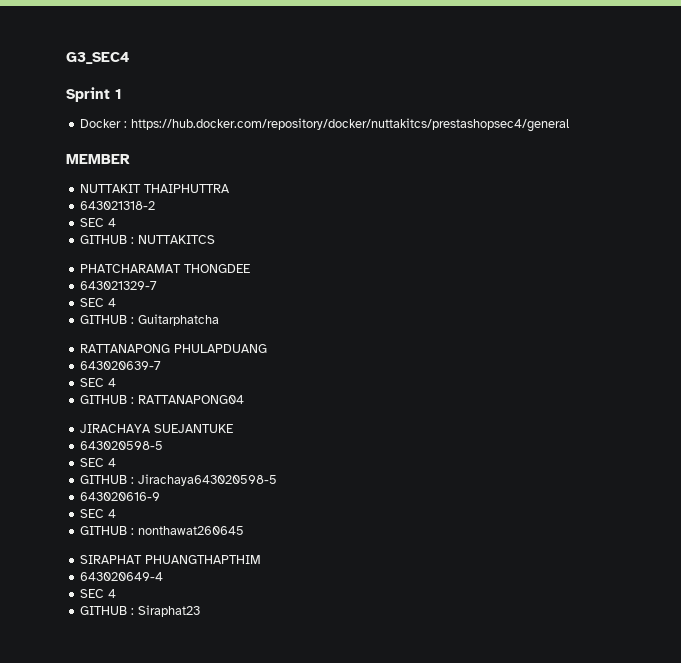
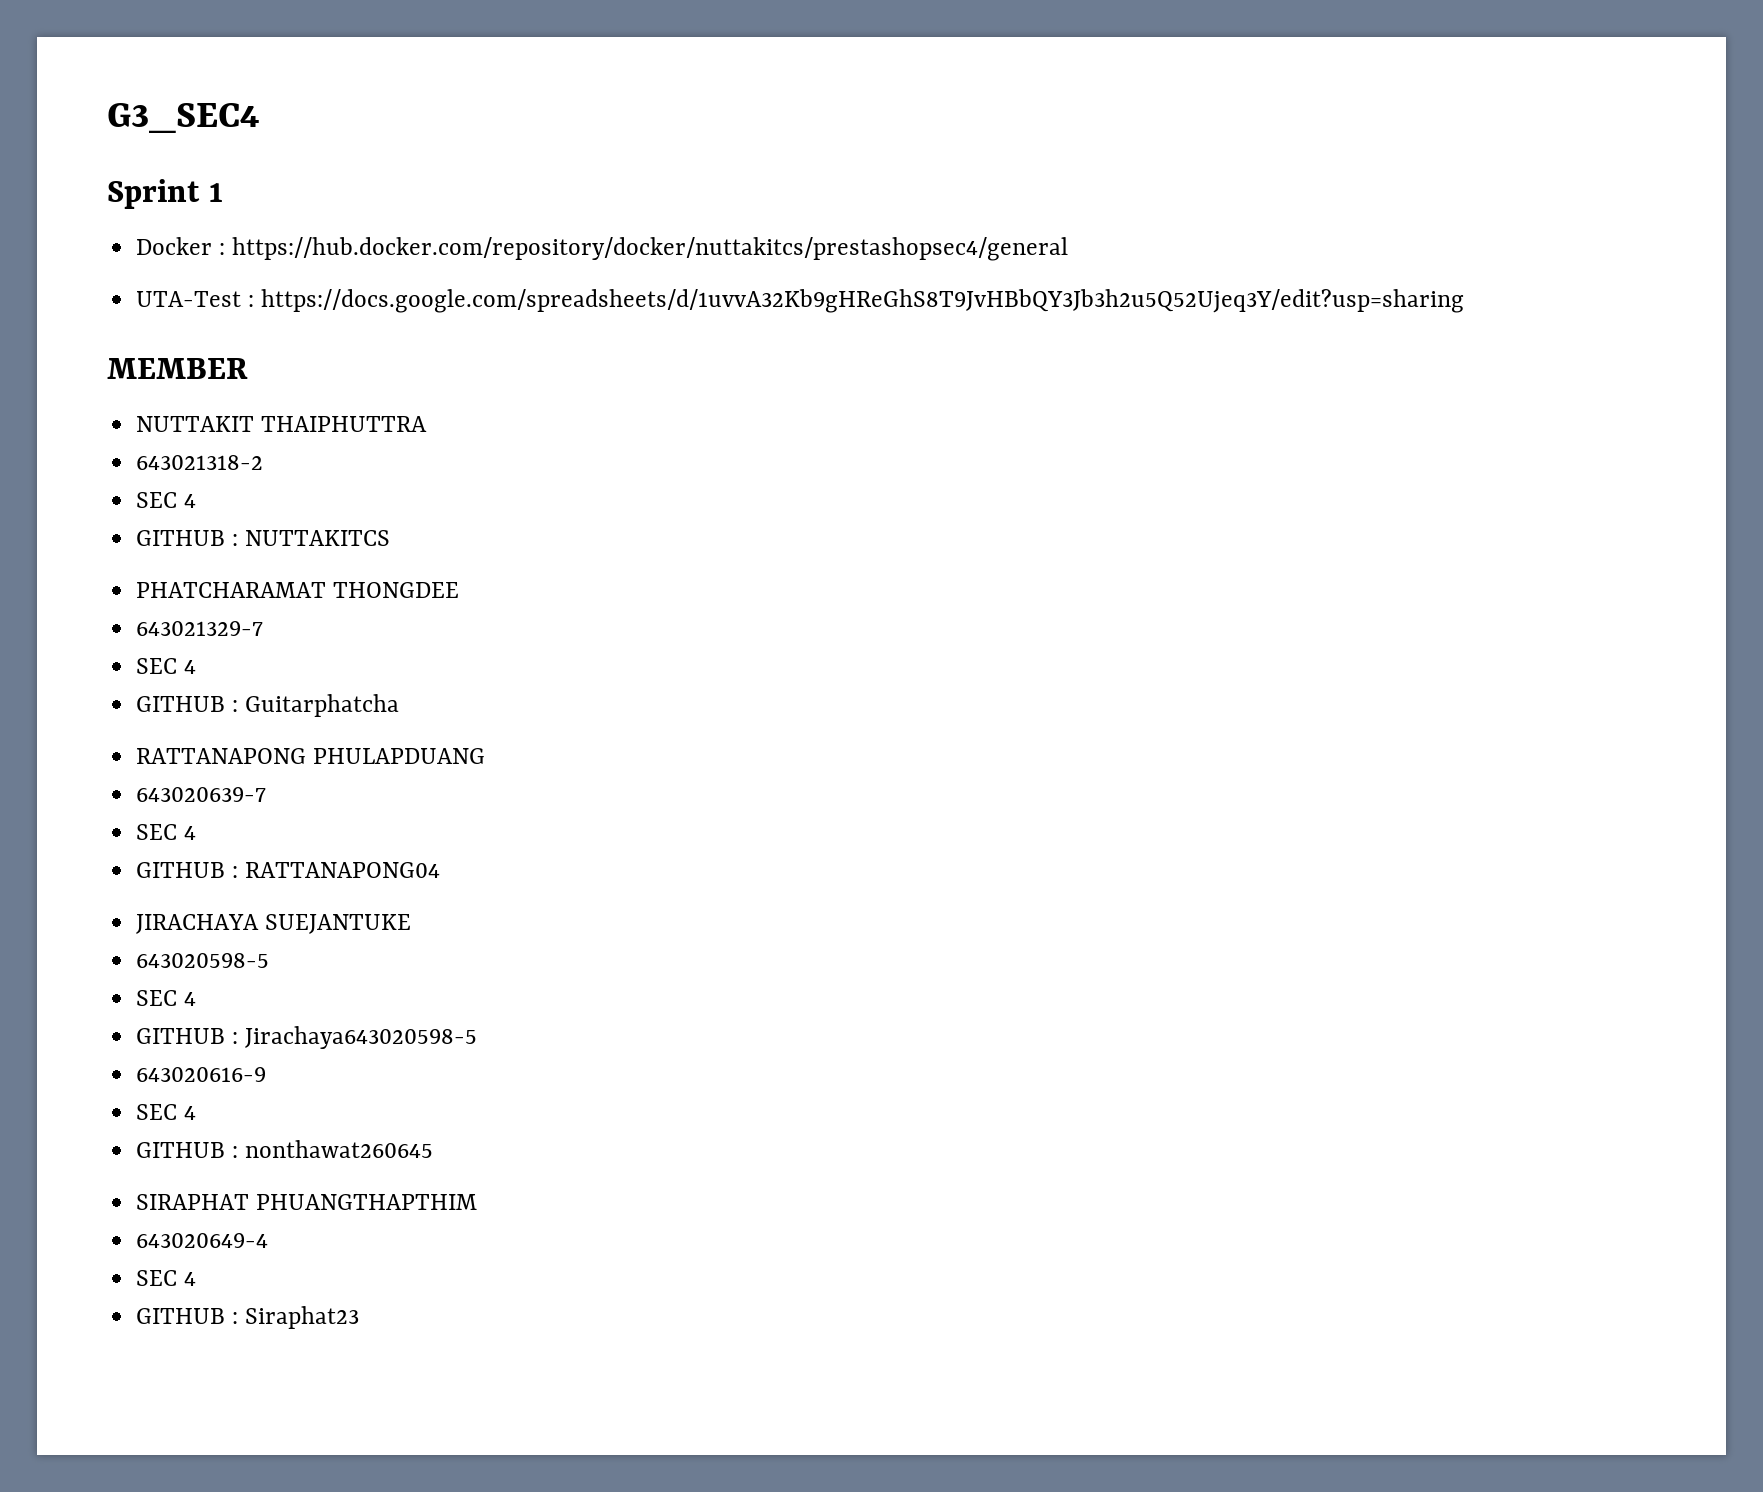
(570, 125) none -> [136,289,1465,313] // UTA-Test : https://docs.google.com/spreadsheets/d/1uvvA32Kb9gHReGhS8T9JvHBbQY3Jb3h2u5Q52Ujeq3Y/edit?usp=sharing

